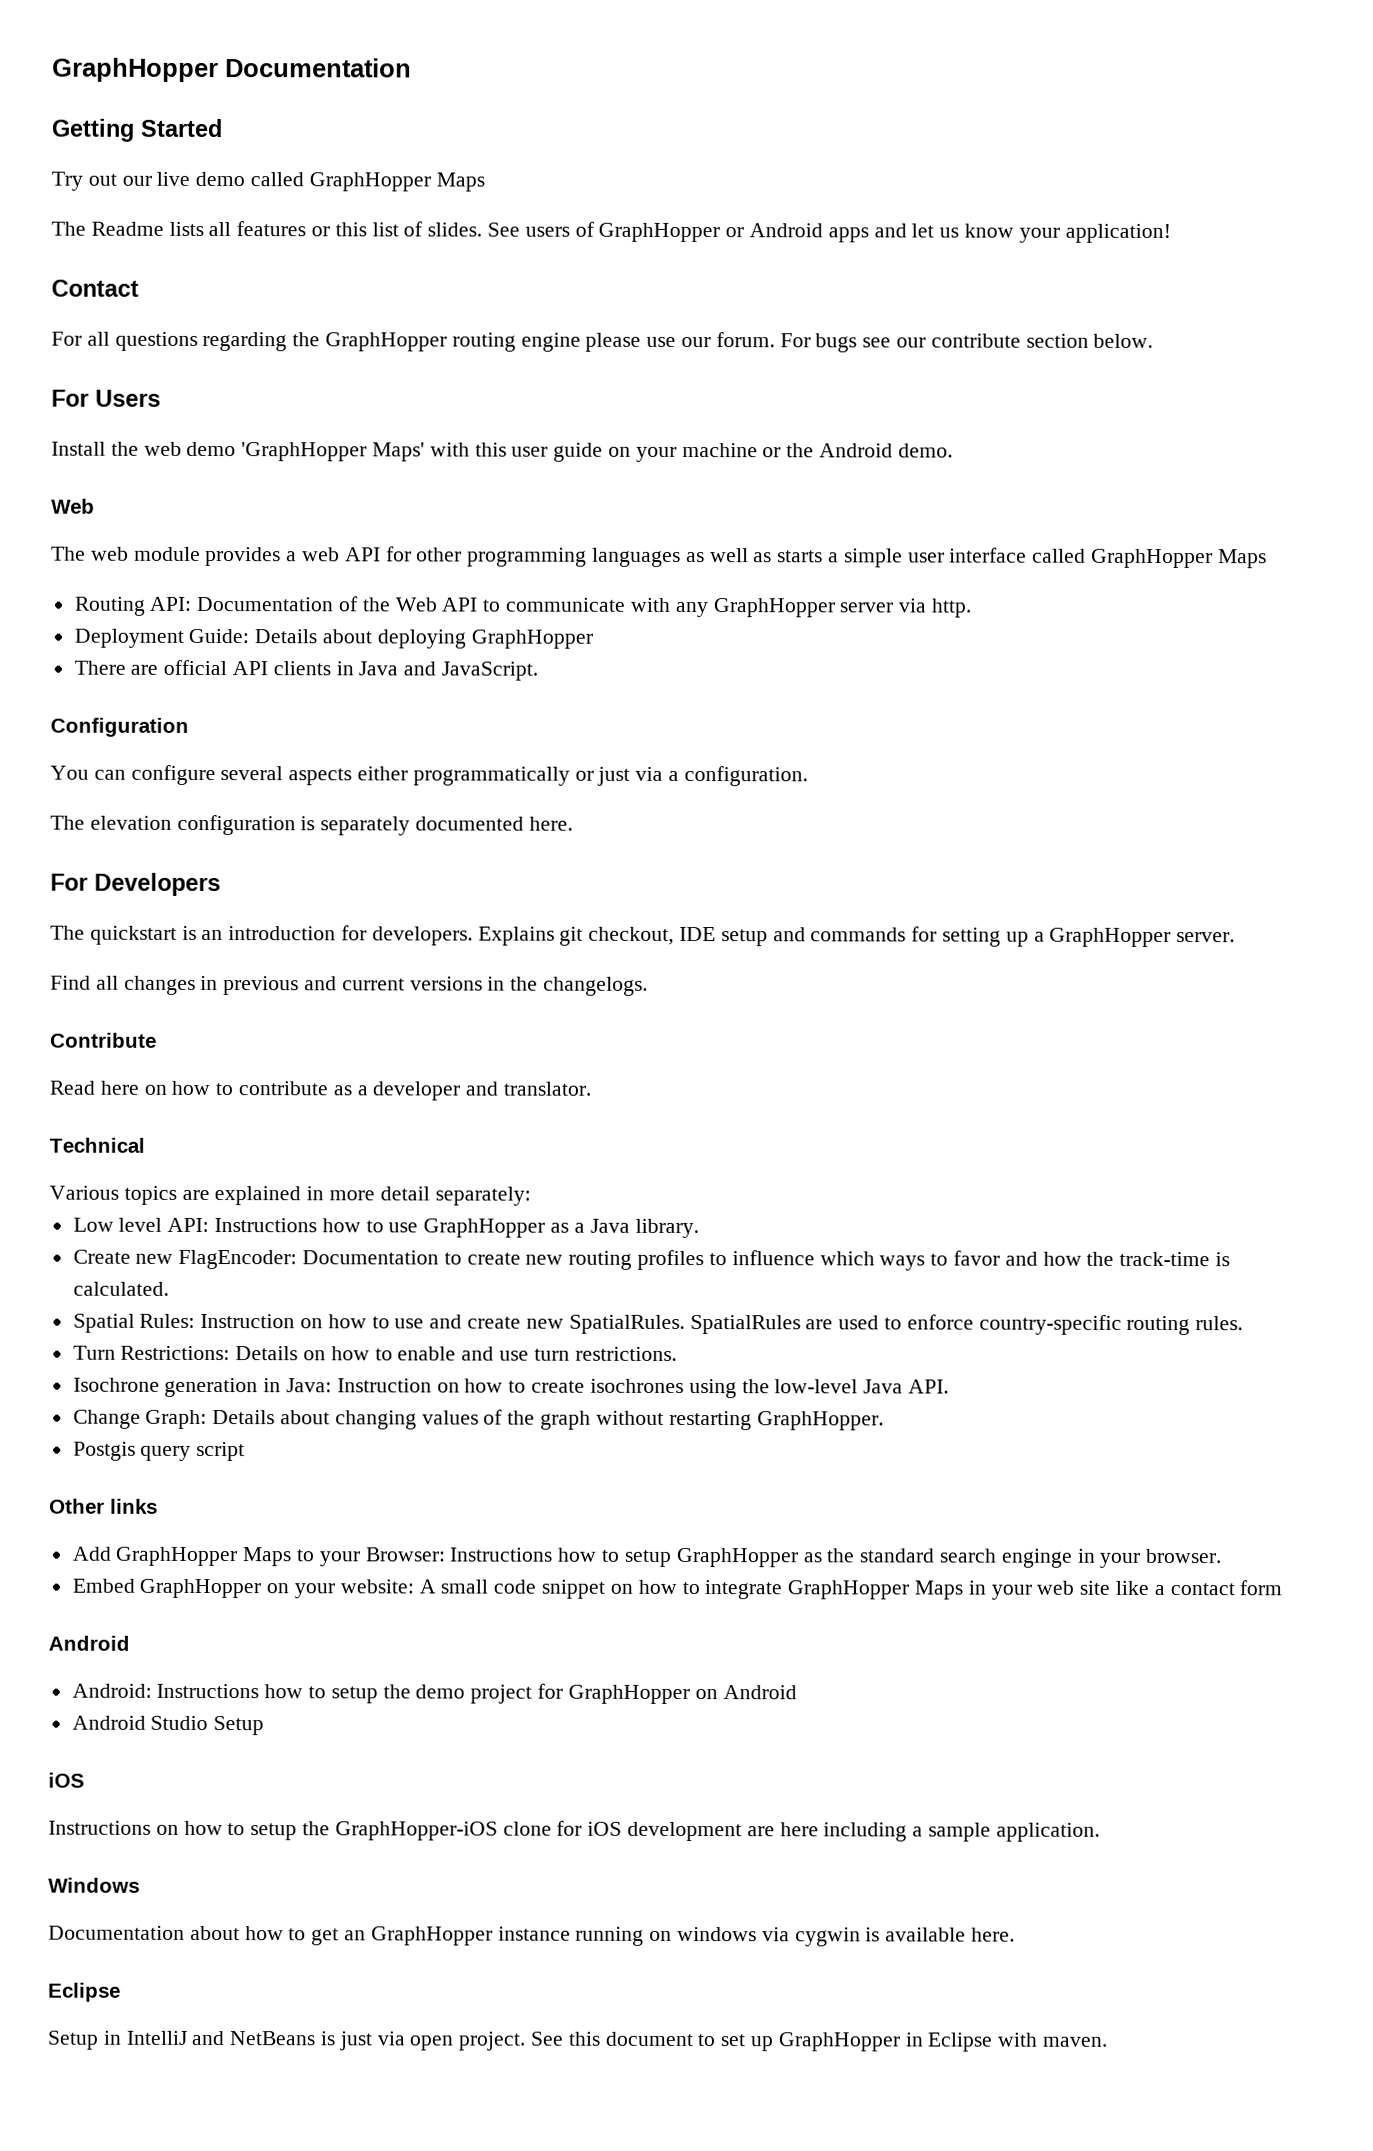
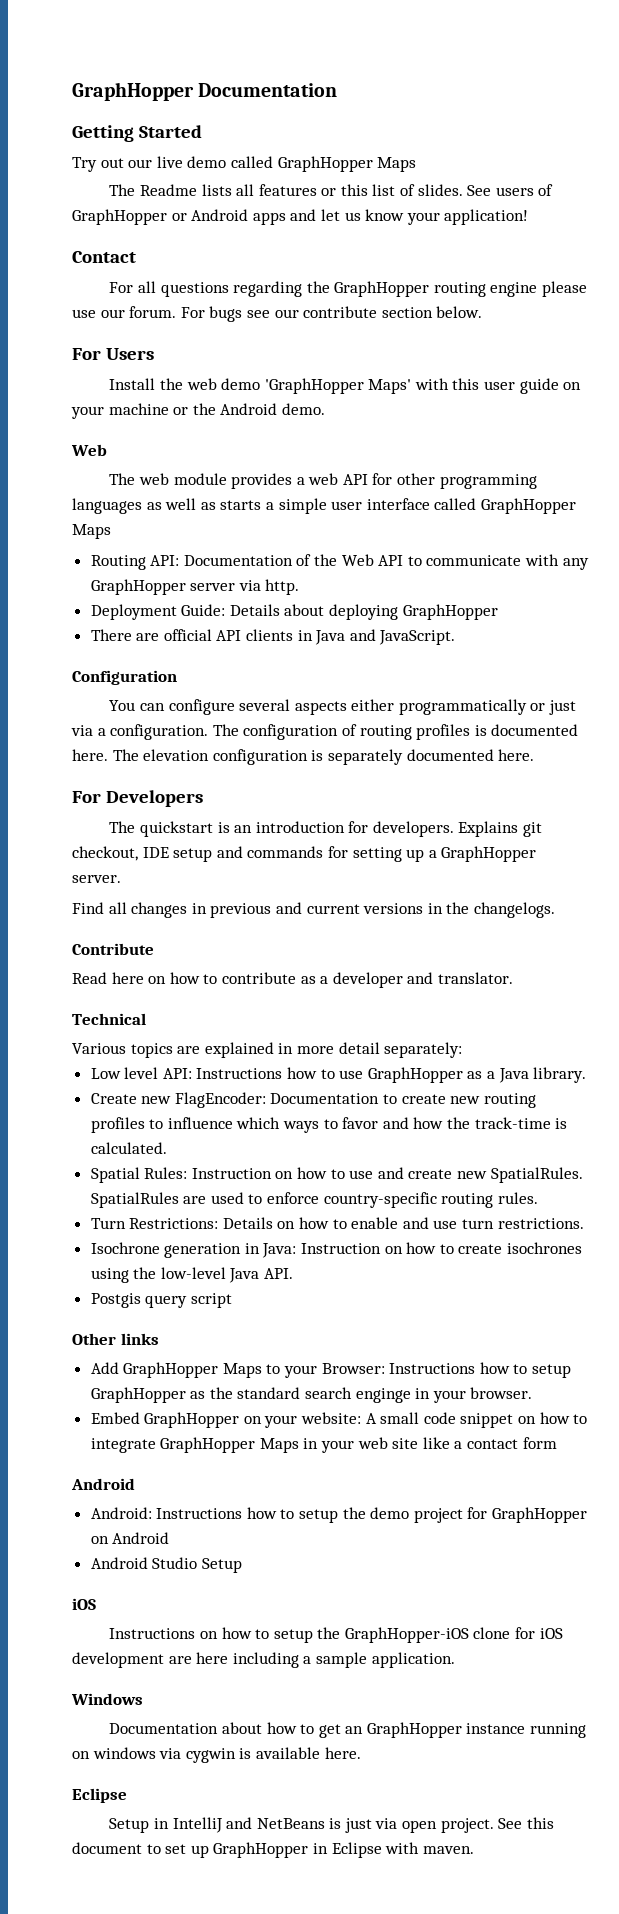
(808, 776) // -> [212,724,579,740] [72,749,108,761] The configuration of routing profiles is documented here.
[72,1409,884,1431] // Change Graph: Details about changing values of the graph without restarting GraphHopper. -> (294, 1273) none

